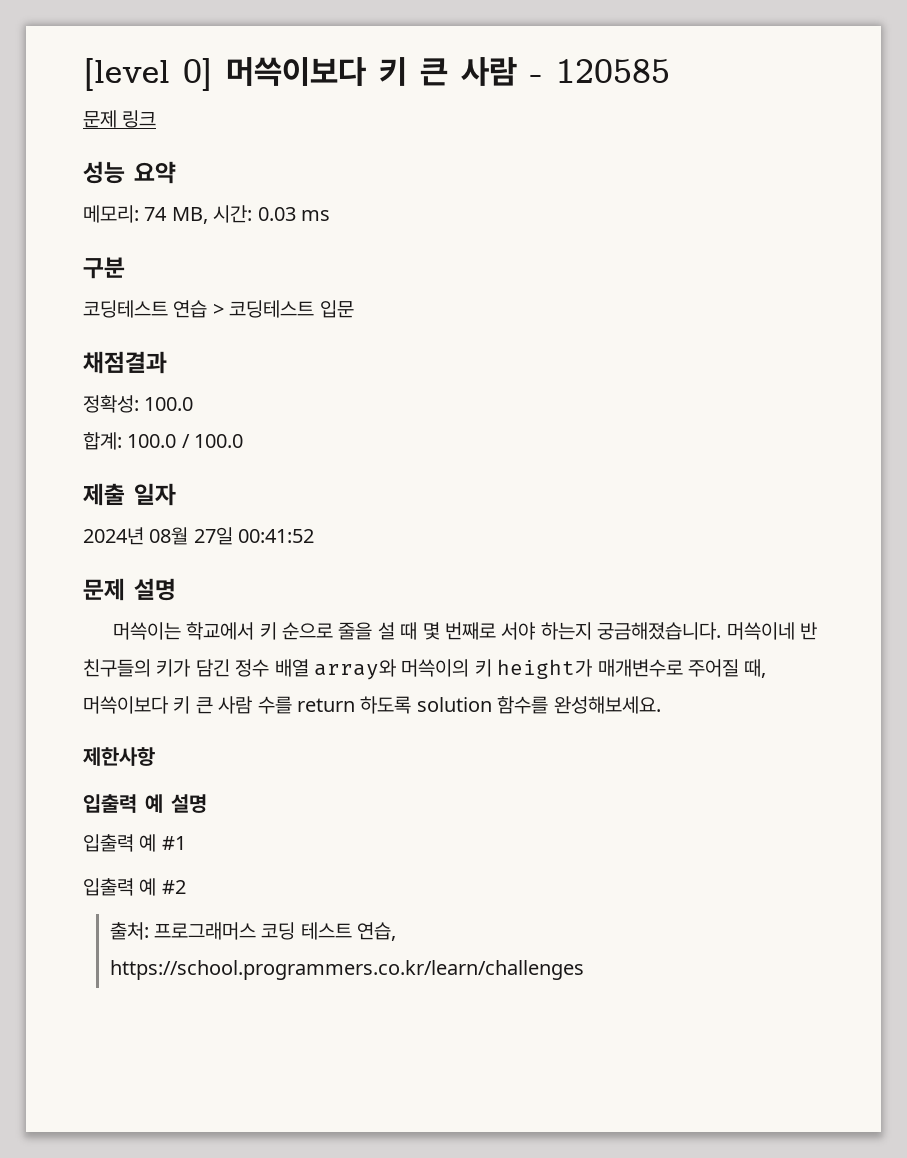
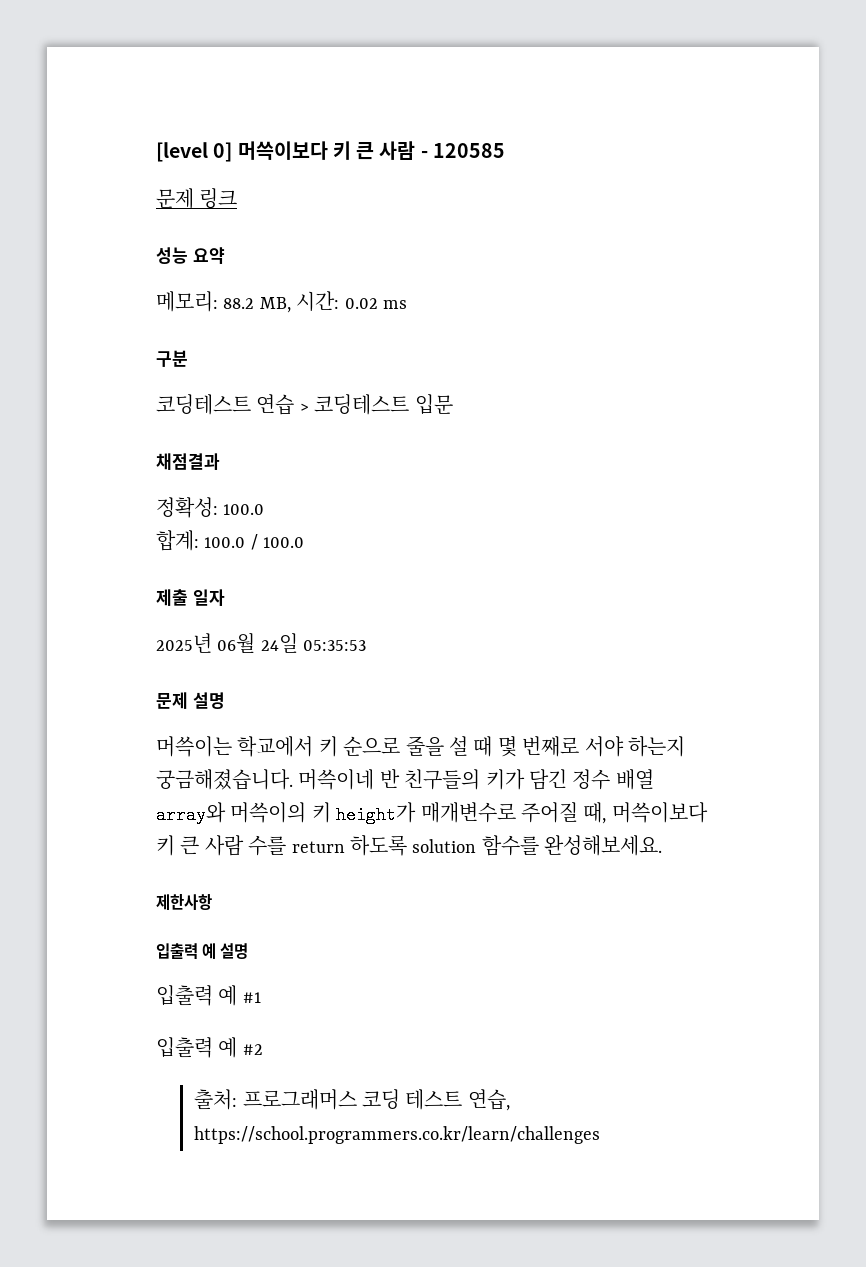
[144,207,168,221] 74 -> [223,298,255,309] 88.2
[257,207,296,221] 0.03 -> [344,298,378,309] 0.02
[83,527,315,545] 2024년 08월 27일 00:41:52 -> [156,632,367,653] 2025년 06월 24일 05:35:53

